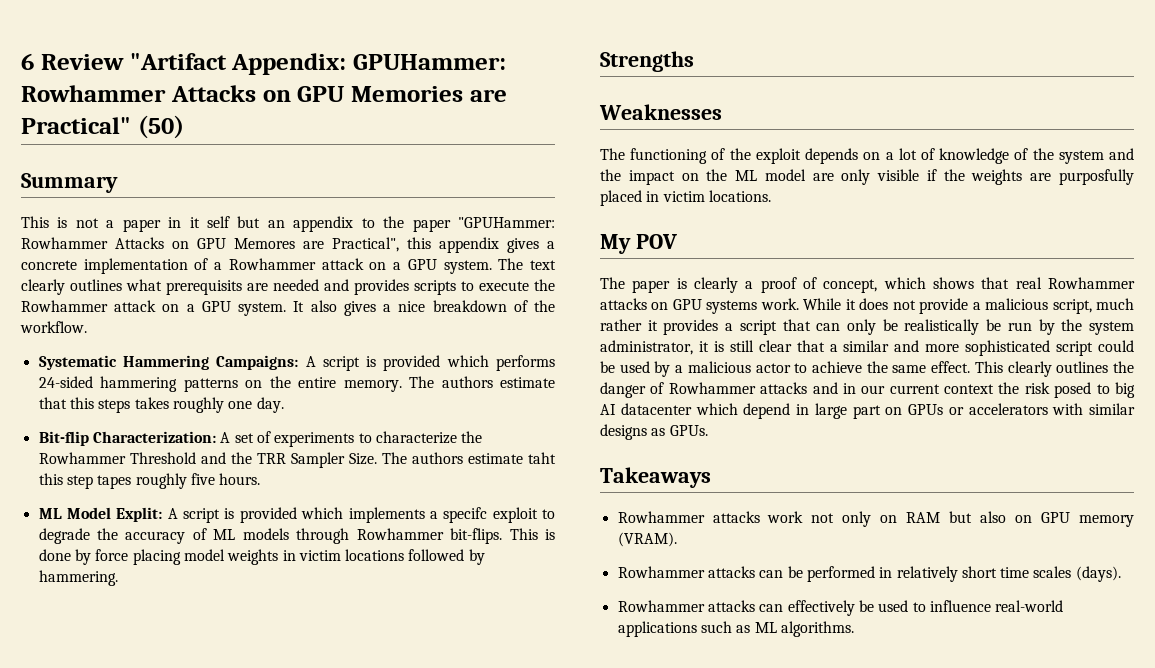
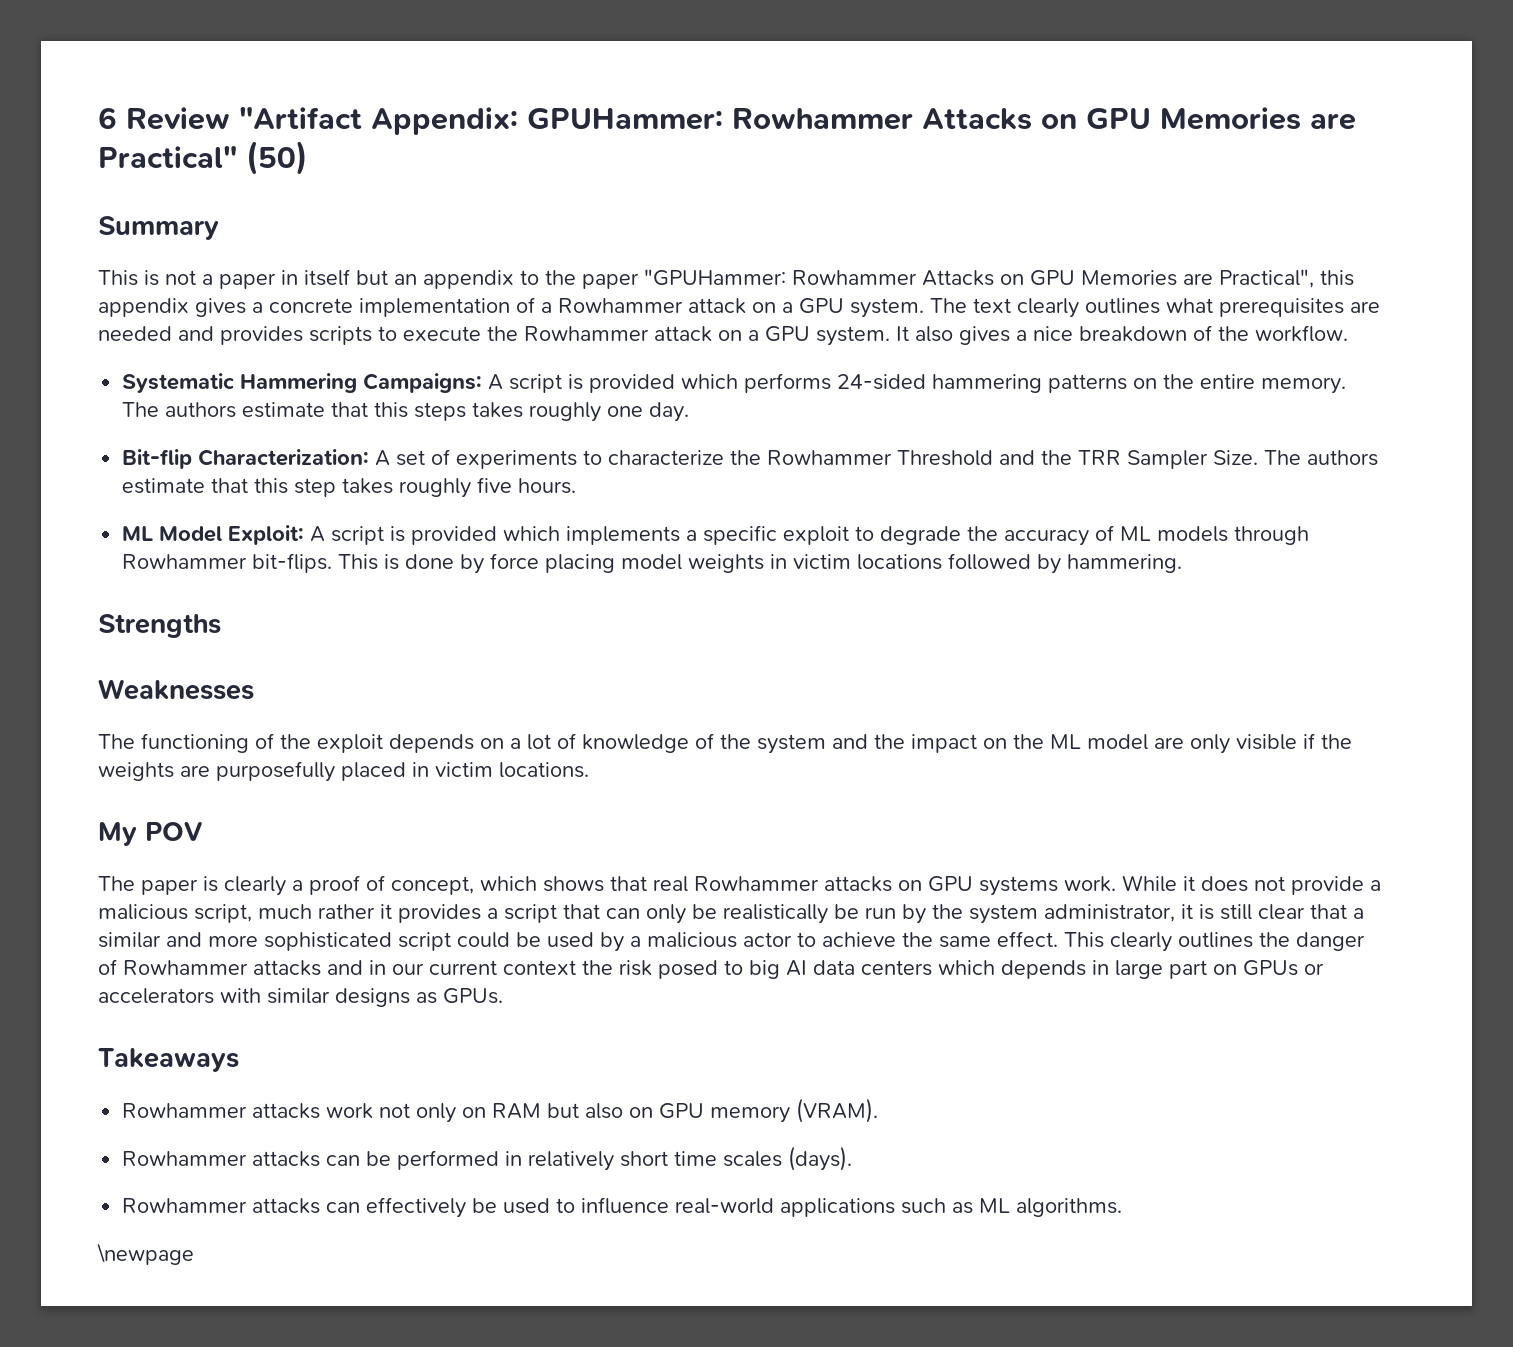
[189,216,230,228] it self -> [304,269,350,286] itself
[234,238,295,249] Memores -> [1081,270,1177,286] Memories
[166,280,242,295] prerequisits -> [1219,298,1344,317] prerequisites
[528,452,557,464] taht -> [211,478,249,493] that
[97,475,132,489] tapes -> [342,478,394,494] takes
[116,507,163,522] Explit: -> [228,525,305,545] Exploit:
[443,507,488,523] specifc -> [703,525,778,545] specific
[1059,169,1134,185] purposfully -> [216,761,335,782] purposefully
[620,403,791,419] datacenter which depend -> [813,960,1086,979] data centers which depends
(854, 629) none -> [97,1243,194,1265] // \newpage

